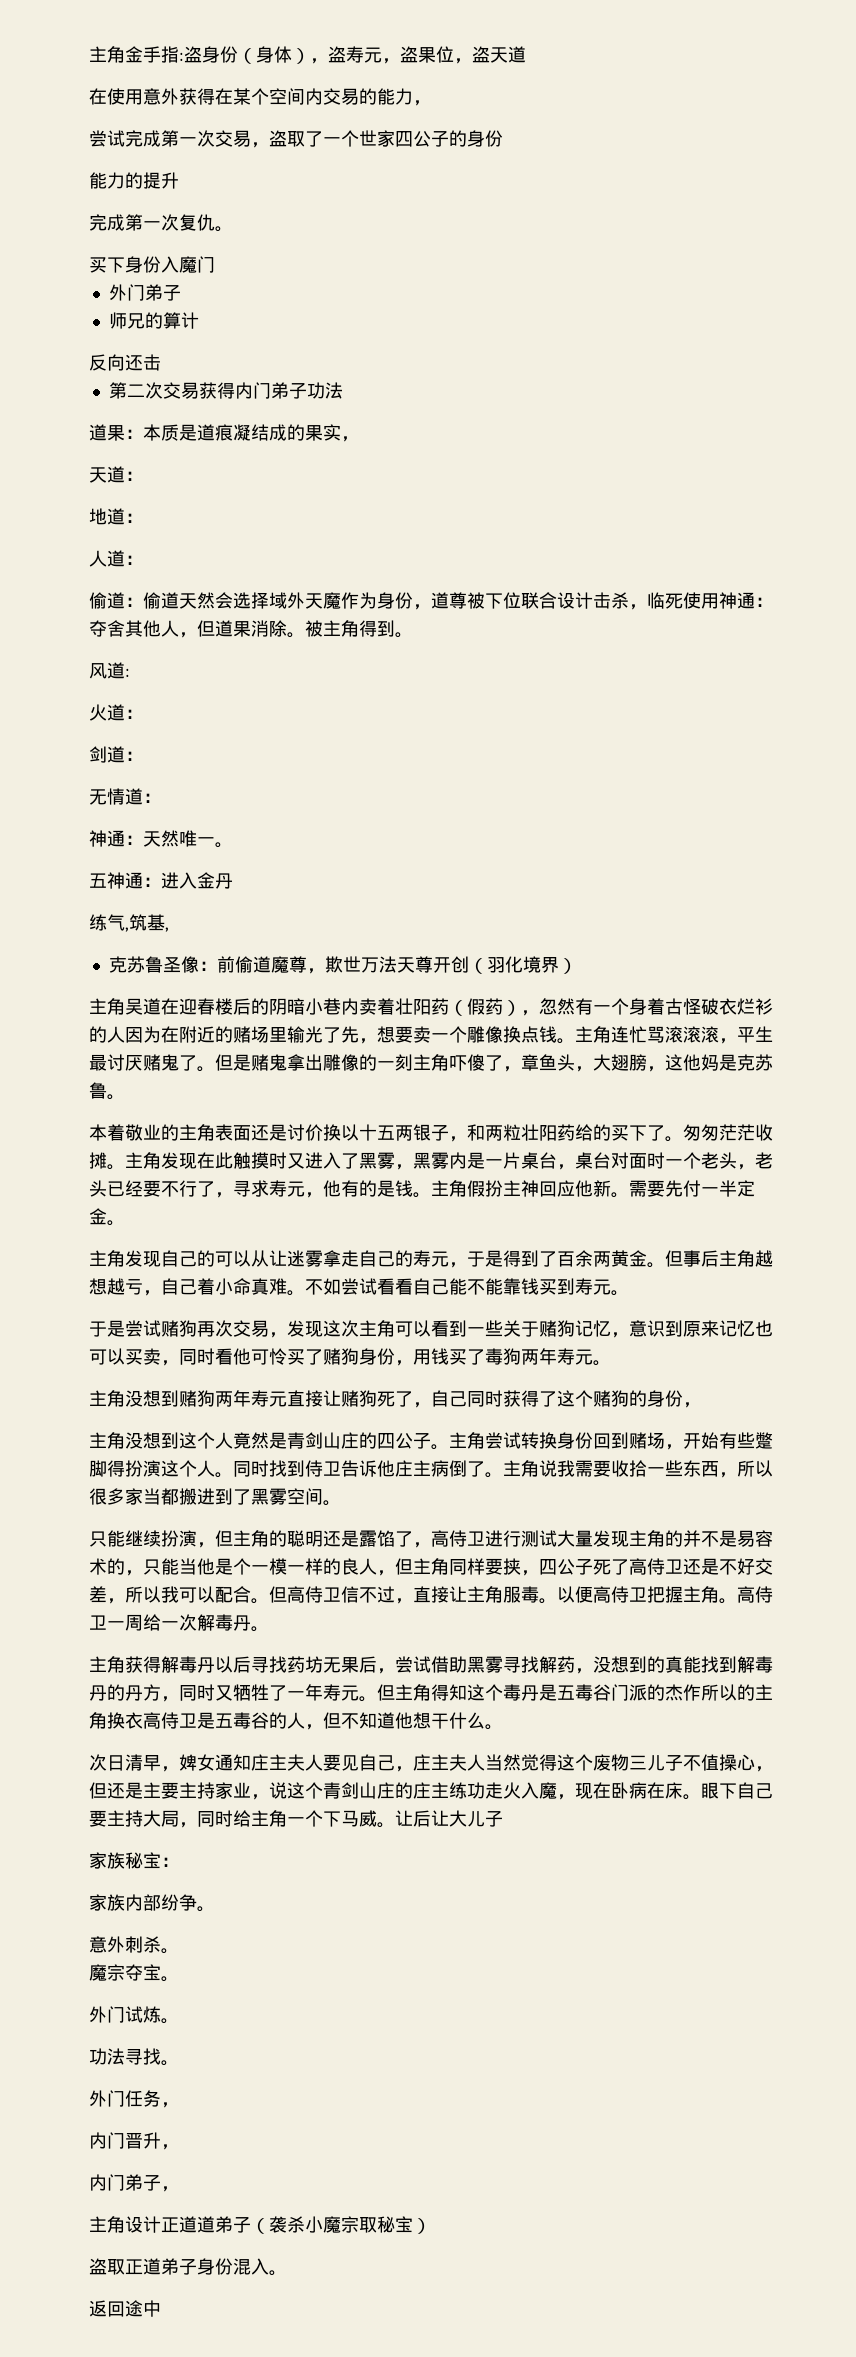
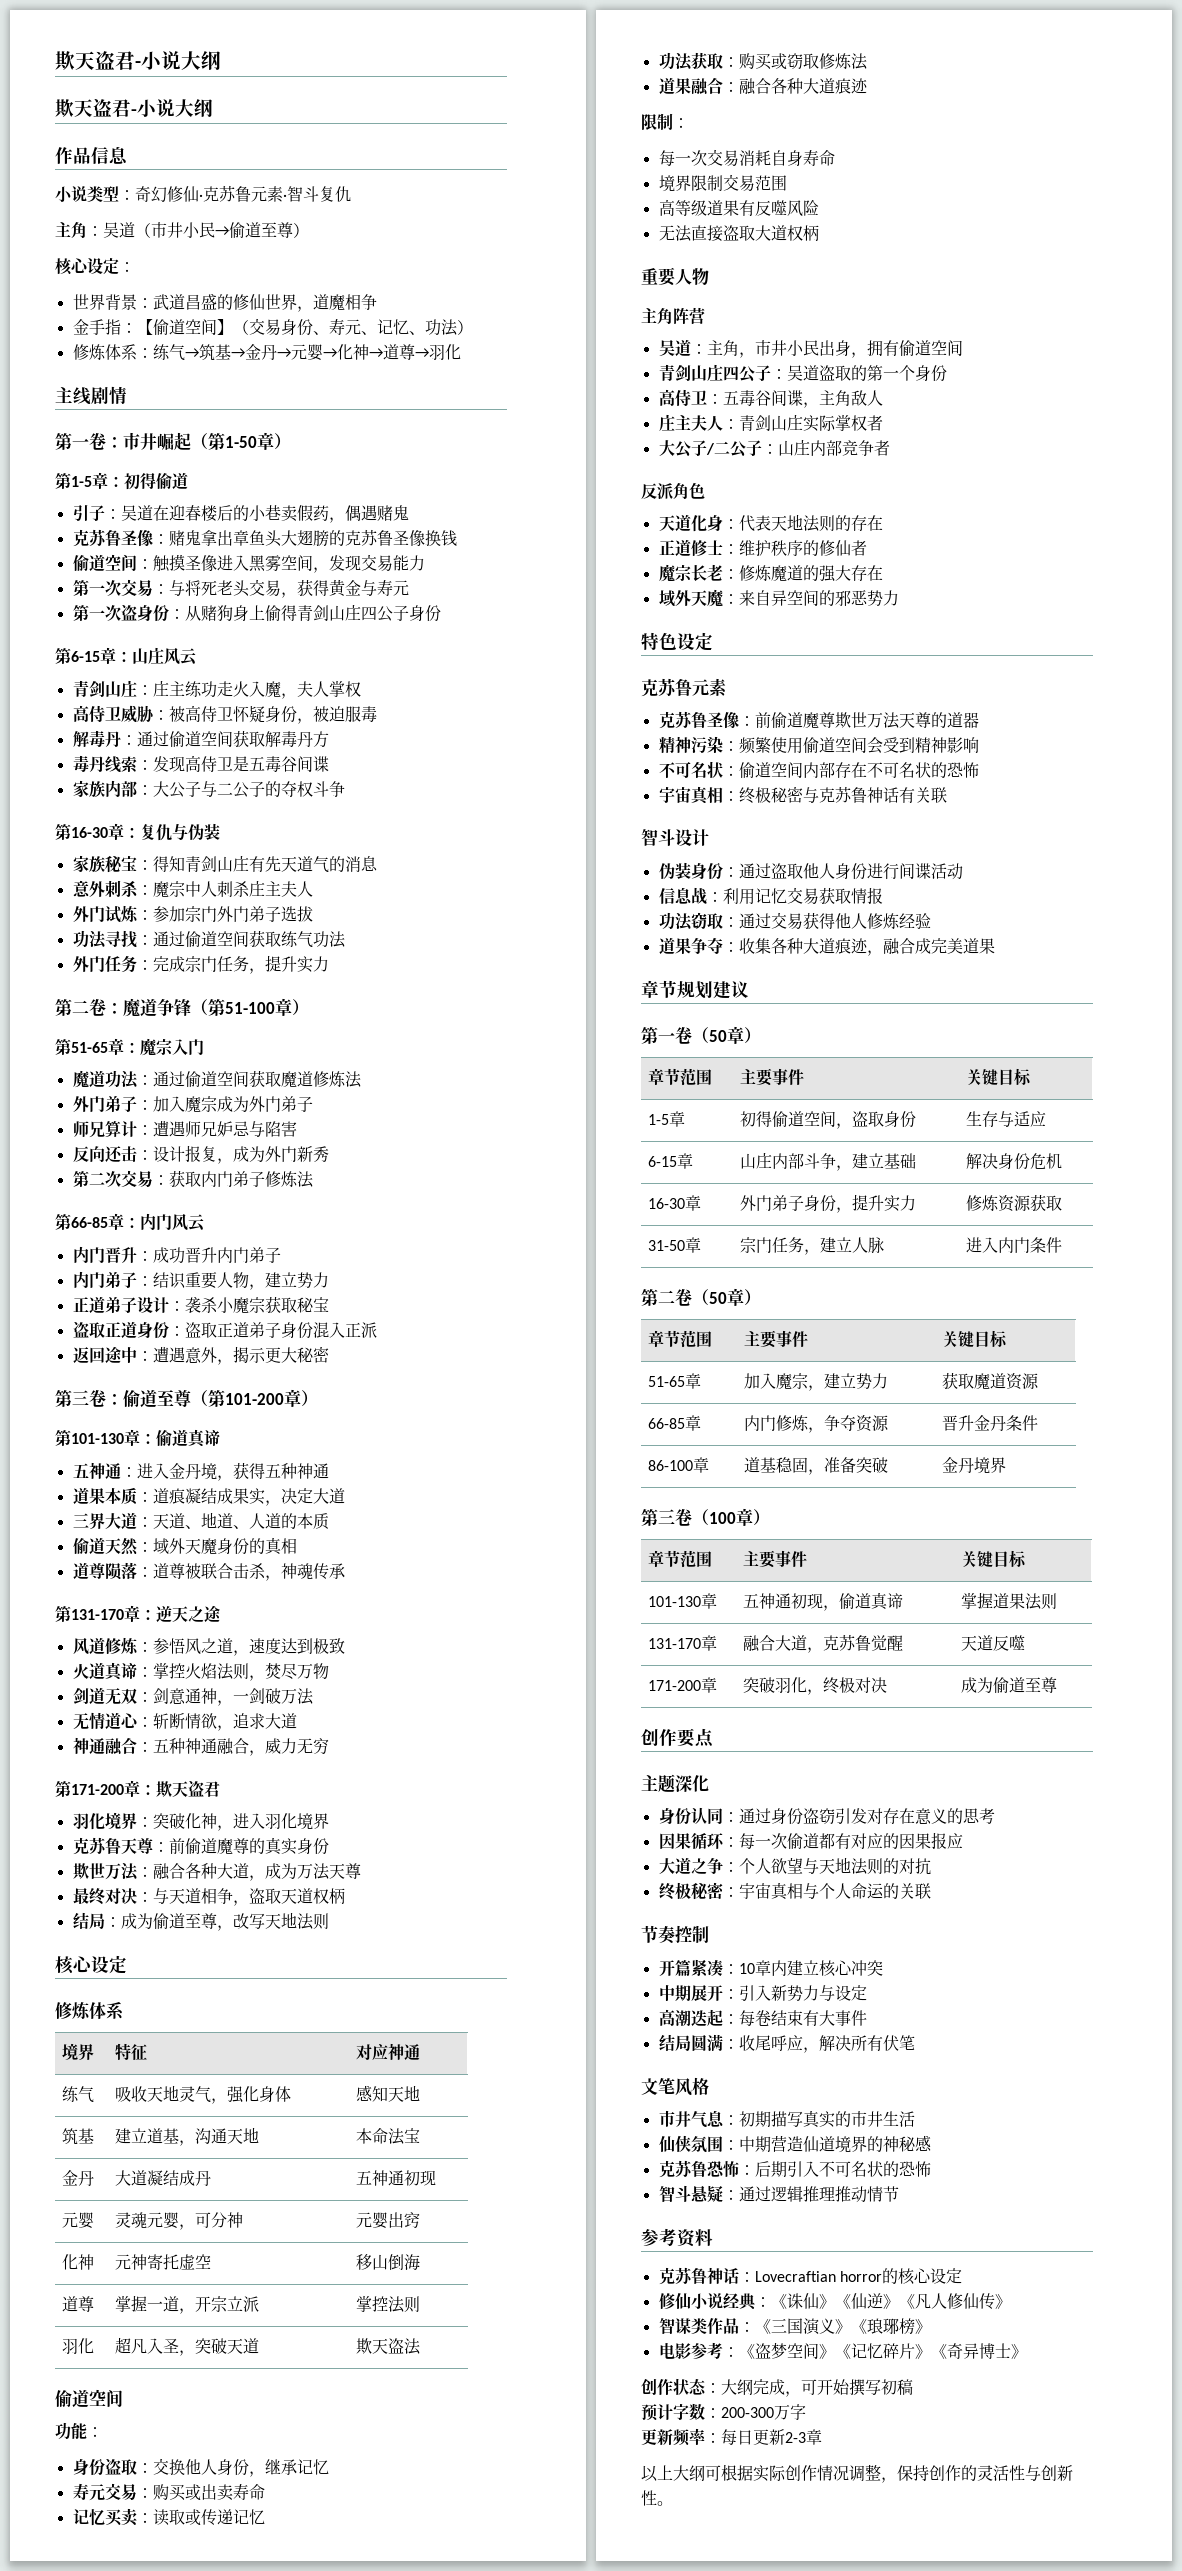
[89,46,526,64] [89,88,431,106] [89,130,503,148] [89,172,179,189] [89,214,233,232] [89,256,215,273] 主角金手指:盗身份（身体），盗寿元，盗果位，盗天道 // 在使用意外获得在某个空间内交易的能力， // 尝试完成第一次交易，盗取了一个世家四公子的身份 // 能力的提升 // 完成第一次复仇。 // 买下身份入魔门 // -> [55,51,221,70] [55,99,213,117] [55,146,128,165] [55,185,351,203] [55,222,309,239] [55,258,135,275] [72,294,377,312] [72,318,473,336] [72,344,461,361] [55,386,127,405] [55,432,291,451] [55,472,188,490] [72,505,409,523] [72,529,457,547] [72,554,425,573] [72,579,409,598] [72,604,441,622] [55,647,197,666] [72,680,361,699] [72,705,377,724] [72,730,329,748] [72,755,329,773] [72,780,345,798] [55,823,220,841] [72,855,378,873] [72,880,313,898] [72,905,313,923] [72,930,346,949] [72,955,329,974] [55,998,309,1017] [55,1038,204,1056] [72,1070,362,1089] [72,1095,249,1113] 欺天盗君-小说大纲 // 欺天盗君-小说大纲 // 作品信息 // 小说类型：奇幻修仙·克苏鲁元素·智斗复仇 // 主角：吴道（市井小民→偷道至尊） // 核心设定： // 世界背景：武道昌盛的修仙世界，道魔相争 // 金手指：【偷道空间】（交易身份、寿元、记忆、功法） // 修炼体系：练气→筑基→金丹→元婴→化神→道尊→羽化 // 主线剧情 // 第一卷：市井崛起（第1-50章） // 第1-5章：初得偷道 // 引子：吴道在迎春楼后的小巷卖假药，偶遇赌鬼 // 克苏鲁圣像：赌鬼拿出章鱼头大翅膀的克苏鲁圣像换钱 // 偷道空间：触摸圣像进入黑雾空间，发现交易能力 // 第一次交易：与将死老头交易，获得黄金与寿元 // 第一次盗身份：从赌狗身上偷得青剑山庄四公子身份 // 第6-15章：山庄风云 // 青剑山庄：庄主练功走火入魔，夫人掌权 // 高侍卫威胁：被高侍卫怀疑身份，被迫服毒 // 解毒丹：通过偷道空间获取解毒丹方 // 毒丹线索：发现高侍卫是五毒谷间谍 // 家族内部：大公子与二公子的夺权斗争 // 第16-30章：复仇与伪装 // 家族秘宝：得知青剑山庄有先天道气的消息 // 意外刺杀：魔宗中人刺杀庄主夫人 // 外门试炼：参加宗门外门弟子选拔 // 功法寻找：通过偷道空间获取练气功法 // 外门任务：完成宗门任务，提升实力 // 第二卷：魔道争锋（第51-100章） // 第51-65章：魔宗入门 // 魔道功法：通过偷道空间获取魔道修炼法 // 外门弟子：加入魔宗成为
[144,312,163,329] 的 -> (105, 1129) none
[89,354,161,371] // 反向还击 -> [136,1120,297,1137] [72,1145,329,1164] ：遭遇师兄妒忌与陷害 // 反向还击：设计报复，成为外门新秀
[198,382,343,399] [89,424,359,442] [89,466,143,483] [89,508,143,525] [89,550,143,567] [89,592,773,610] [89,620,413,638] [89,662,130,679] [89,704,143,721] [89,746,143,763] [89,788,161,805] [89,830,233,848] [89,872,233,889] [89,914,169,932] 获得内门弟子功法 // 道果：本质是道痕凝结成的果实， // 天道： // 地道： // 人道： // 偷道：偷道天然会选择域外天魔作为身份，道尊被下位联合设计击杀，临死使用神通：夺舍其他人，但道果消除。被主角得到。 // 风道: // 火道： // 剑道： // 无情道： // 神通：天然唯一。 // 五神通：进入金丹 // 练气,筑基, -> [152,1170,314,1188] [55,1213,205,1232] [72,1246,281,1264] [72,1271,329,1290] [72,1296,329,1314] [72,1321,377,1339] [72,1346,329,1365] [55,1389,318,1408] [55,1429,220,1448] [72,1462,329,1481] [72,1487,345,1506] [72,1512,329,1530] [72,1537,297,1555] [72,1562,345,1581] [55,1605,221,1623] [72,1637,345,1656] [72,1662,329,1681] [72,1687,314,1706] [72,1712,297,1731] [72,1737,329,1756] [55,1780,220,1798] [72,1812,329,1831] [72,1837,329,1855] [72,1863,361,1881] [72,1888,345,1906] [72,1912,329,1931] [55,1955,127,1974] [55,2001,124,2020] [62,2043,95,2060] [115,2043,148,2060] [356,2043,421,2061] [62,2086,95,2103] [115,2085,292,2104] [356,2085,421,2102] [62,2128,95,2145] [115,2127,260,2146] [356,2128,421,2145] [62,2170,95,2186] [115,2170,212,2186] [356,2170,437,2186] [62,2212,95,2229] [115,2212,244,2230] [356,2212,421,2229] [62,2254,95,2270] [115,2254,212,2270] [356,2254,421,2271] [62,2296,95,2312] [115,2295,260,2314] [356,2295,421,2313] [62,2338,95,2355] [115,2337,260,2356] [356,2338,422,2355] [55,2389,123,2408] [55,2422,103,2439] [72,2458,329,2477] [72,2483,265,2501] [72,2508,265,2526] [658,52,868,71] [658,77,868,96] [641,113,689,130] [658,149,835,167] [658,174,787,192] [658,199,819,217] [658,225,819,242] [641,267,709,286] [641,307,705,325] [658,339,963,358] [658,364,947,383] [658,389,883,408] [658,414,883,432] [658,440,890,458] [641,482,705,500] [658,514,883,532] [658,539,867,557] [658,564,883,582] [658,589,899,607] [641,632,713,651] [641,678,727,697] ：获取内门弟子修炼法 // 第66-85章：内门风云 // 内门晋升：成功晋升内门弟子 // 内门弟子：结识重要人物，建立势力 // 正道弟子设计：袭杀小魔宗获取秘宝 // 盗取正道身份：盗取正道弟子身份混入正派 // 返回途中：遭遇意外，揭示更大秘密 // 第三卷：偷道至尊（第101-200章） // 第101-130章：偷道真谛 // 五神通：进入金丹境，获得五种神通 // 道果本质：道痕凝结成果实，决定大道 // 三界大道：天道、地道、人道的本质 // 偷道天然：域外天魔身份的真相 // 道尊陨落：道尊被联合击杀，神魂传承 // 第131-170章：逆天之途 // 风道修炼：参悟风之道，速度达到极致 // 火道真谛：掌控火焰法则，焚尽万物 // 剑道无双：剑意通神，一剑破万法 // 无情道心：斩断情欲，追求大道 // 神通融合：五种神通融合，威力无穷 // 第171-200章：欺天盗君 // 羽化境界：突破化神，进入羽化境界 // 克苏鲁天尊：前偷道魔尊的真实身份 // 欺世万法：融合各种大道，成为万法天尊 // 最终对决：与天道相争，盗取天道权柄 // 结局：成为偷道至尊，改写天地法则 // 核心设定 // 修炼体系 // 境界 | 特征 | 对应神通 // 练气 | 吸收天地灵气，强化身体 | 感知天地 // 筑基 | 建立道基，沟通天地 | 本命法宝 // 金丹 | 大道凝结成丹 | 五神通初现 // 元婴 | 灵魂元婴，可分神 | 元婴出窍 // 化神 | 元神寄托虚空 | 移山倒海 // 道尊 | 掌握一道，开宗立派 | 掌控法则 // 羽化 | 超凡入圣，突破天道 | 欺天盗法 // 偷道空间 // 功能： // 身份盗取：交换他人身份，继承记忆 // 寿元交易：购买或出卖寿命 // 记忆买卖：读取或传递记忆 // 功法获取：购买或窃取修炼法 // 道果融合：融合各种大道痕迹 // 限制： // 每一次交易消耗自身寿命 // 境界限制交易范围 // 高等级道果有反噬风险 // 无法直接盗取大道权柄 // 重要人物 // 主角阵营 // 吴道：主角，市井小民出身，拥有偷道空间 // 青剑山庄四公子：吴道盗取的第一个身份 // 高侍卫：五毒谷间谍，主角敌人 // 庄主夫人：青剑山庄实际掌权者 // 大公子/二公子：山庄内部竞争者 // 反派角色 // 天道化身：代表天地法则的存在 // 正道修士：维护秩序的修仙者 // 魔宗长老：修炼魔道的强大存在 // 域外天魔：来自异空间的邪恶势力 // 特色设定 // 克苏鲁元素
[306,968,325,974] ， -> (835, 720) none
[432,956,577,974] [89,998,773,1016] [89,1026,773,1044] [89,1054,773,1072] [89,1082,125,1100] [89,1124,773,1142] [89,1152,773,1170] [89,1180,755,1198] [89,1208,125,1226] [89,1250,773,1268] [89,1278,629,1296] [89,1320,773,1338] [89,1348,611,1366] [89,1390,701,1408] [89,1432,773,1450] [89,1460,773,1478] [89,1488,341,1506] [89,1530,773,1548] [89,1558,773,1576] [89,1586,773,1604] [89,1614,269,1632] [89,1656,773,1674] [89,1684,773,1702] [89,1712,503,1730] [89,1754,773,1772] [89,1782,773,1800] [89,1810,503,1828] [89,1852,179,1869] [89,1894,215,1912] [89,1936,179,1954] [89,1964,179,1982] [89,2006,179,2024] [89,2048,179,2066] [89,2090,179,2108] [89,2132,179,2150] [89,2174,179,2192] [89,2216,431,2234] [89,2258,287,2276] [89,2300,161,2317] 开创（羽化境界） // 主角吴道在迎春楼后的阴暗小巷内卖着壮阳药（假药），忽然有一个身着古怪破衣烂衫的人因为在附近的赌场里输光了先，想要卖一个雕像换点钱。主角连忙骂滚滚滚，平生最讨厌赌鬼了。但是赌鬼拿出雕像的一刻主角吓傻了，章鱼头，大翅膀，这他妈是克苏鲁。 // 本着敬业的主角表面还是讨价换以十五两银子，和两粒壮阳药给的买下了。匆匆茫茫收摊。主角发现在此触摸时又进入了黑雾，黑雾内是一片桌台，桌台对面时一个老头，老头已经要不行了，寻求寿元，他有的是钱。主角假扮主神回应他新。需要先付一半定金。 // 主角发现自己的可以从让迷雾拿走自己的寿元，于是得到了百余两黄金。但事后主角越想越亏，自己着小命真难。不如尝试看看自己能不能靠钱买到寿元。 // 于是尝试赌狗再次交易，发现这次主角可以看到一些关于赌狗记忆，意识到原来记忆也可以买卖，同时看他可怜买了赌狗身份，用钱买了毒狗两年寿元。 // 主角没想到赌狗两年寿元直接让赌狗死了，自己同时获得了这个赌狗的身份， // 主角没想到这个人竟然是青剑山庄的四公子。主角尝试转换身份回到赌场，开始有些蹩脚得扮演这个人。同时找到侍卫告诉他庄主病倒了。主角说我需要收拾一些东西，所以很多家当都搬进到了黑雾空间。 // 只能继续扮演，但主角的聪明还是露馅了，高侍卫进行测试大量发现主角的并不是易容术的，只能当他是个一模一样的良人，但主角同样要挟，四公子死了高侍卫还是不好交差，所以我可以配合。但高侍卫信不过，直接让主角服毒。以便高侍卫把握主角。高侍卫一周给一次解毒丹。 // 主角获得解毒丹以后寻找药坊无果后，尝试借助黑雾寻找解药，没想到的真能找到解毒丹的丹方，同时又牺牲了一年寿元。但主角得知这个毒丹是五毒谷门派的杰作所以的主角换衣高侍卫是五毒谷的人，但不知道他想干什么。 // 次日清早，婢女通知庄主夫人要见自己，庄主夫人当然觉得这个废物三儿子不值操心，但还是主要主持家业，说这个青剑山庄的庄主练功走火入魔，现在卧病在床。眼下自己要主持大局，同时给主角一个下马威。让后让大儿子 // 家族秘宝： // 家族内部纷争。 // 意外刺杀。 // 魔宗夺宝。 // 外门试炼。 // 功法寻找。 // 外门任务， // 内门晋升， // 内门弟子， // 主角设计正道道弟子（袭杀小魔宗取秘宝） // 盗取正道弟子身份混入。 // 返回途中 -> [930,712,979,728] [658,736,979,754] [658,761,979,779] [658,786,947,805] [641,829,709,846] [658,862,963,880] [658,887,883,905] [658,912,931,931] [658,937,995,956] [641,980,749,999] [641,1026,761,1044] [648,1068,713,1086] [740,1068,805,1086] [966,1068,1033,1086] [648,1111,686,1127] [740,1111,917,1129] [966,1111,1047,1127] [648,1153,694,1169] [740,1153,917,1171] [966,1153,1063,1170] [648,1195,702,1211] [740,1194,917,1213] [966,1194,1063,1212] [648,1237,702,1253] [740,1237,885,1255] [966,1237,1063,1253] [641,1288,761,1306] [648,1330,713,1348] [744,1330,809,1348] [942,1330,1009,1348] [648,1373,702,1389] [744,1373,889,1391] [942,1372,1040,1390] [648,1415,702,1431] [744,1415,890,1433] [942,1415,1039,1431] [648,1457,710,1473] [744,1457,889,1475] [942,1457,1007,1474] [641,1508,770,1526] [648,1550,713,1568] [743,1550,808,1568] [961,1550,1028,1568] [648,1593,718,1609] [743,1592,904,1611] [961,1592,1058,1610] [648,1635,718,1651] [743,1634,904,1653] [961,1635,1026,1651] [648,1677,718,1693] [743,1677,888,1695] [961,1677,1058,1694] [641,1728,714,1748] [641,1774,709,1793] [658,1807,995,1825] [658,1832,963,1850] [658,1857,931,1875] [658,1882,931,1900] [641,1925,709,1945] [658,1959,883,1977] [658,1985,867,2002] [658,2009,867,2027] [658,2034,915,2053] [641,2077,709,2096] [658,2110,915,2128] [658,2135,932,2153] [658,2160,931,2178] [658,2185,899,2203] [641,2228,713,2247] [658,2267,962,2285] [658,2292,1011,2311] [658,2318,931,2335] [658,2342,1027,2359] [641,2378,913,2397] [641,2403,806,2421] [641,2428,822,2446] [641,2464,1073,2483] [641,2490,673,2506] 的道器 // 精神污染：频繁使用偷道空间会受到精神影响 // 不可名状：偷道空间内部存在不可名状的恐怖 // 宇宙真相：终极秘密与克苏鲁神话有关联 // 智斗设计 // 伪装身份：通过盗取他人身份进行间谍活动 // 信息战：利用记忆交易获取情报 // 功法窃取：通过交易获得他人修炼经验 // 道果争夺：收集各种大道痕迹，融合成完美道果 // 章节规划建议 // 第一卷（50章） // 章节范围 | 主要事件 | 关键目标 // 1-5章 | 初得偷道空间，盗取身份 | 生存与适应 // 6-15章 | 山庄内部斗争，建立基础 | 解决身份危机 // 16-30章 | 外门弟子身份，提升实力 | 修炼资源获取 // 31-50章 | 宗门任务，建立人脉 | 进入内门条件 // 第二卷（50章） // 章节范围 | 主要事件 | 关键目标 // 51-65章 | 加入魔宗，建立势力 | 获取魔道资源 // 66-85章 | 内门修炼，争夺资源 | 晋升金丹条件 // 86-100章 | 道基稳固，准备突破 | 金丹境界 // 第三卷（100章） // 章节范围 | 主要事件 | 关键目标 // 101-130章 | 五神通初现，偷道真谛 | 掌握道果法则 // 131-170章 | 融合大道，克苏鲁觉醒 | 天道反噬 // 171-200章 | 突破羽化，终极对决 | 成为偷道至尊 // 创作要点 // 主题深化 // 身份认同：通过身份盗窃引发对存在意义的思考 // 因果循环：每一次偷道都有对应的因果报应 // 大道之争：个人欲望与天地法则的对抗 // 终极秘密：宇宙真相与个人命运的关联 // 节奏控制 // 开篇紧凑：10章内建立核心冲突 // 中期展开：引入新势力与设定 // 高潮迭起：每卷结束有大事件 // 结局圆满：收尾呼应，解决所有伏笔 // 文笔风格 // 市井气息：初期描写真实的市井生活 // 仙侠氛围：中期营造仙道境界的神秘感 // 克苏鲁恐怖：后期引入不可名状的恐怖 // 智斗悬疑：通过逻辑推理推动情节 // 参考资料 // 克苏鲁神话：Lovecraftian horror的核心设定 // 修仙小说经典：《诛仙》《仙逆》《凡人修仙传》 // 智谋类作品：《三国演义》《琅琊榜》 // 电影参考：《盗梦空间》《记忆碎片》《奇异博士》 // 创作状态：大纲完成，可开始撰写初稿 // 预计字数：200-300万字 // 更新频率：每日更新2-3章 // 以上大纲可根据实际创作情况调整，保持创作的灵活性与创新性。

